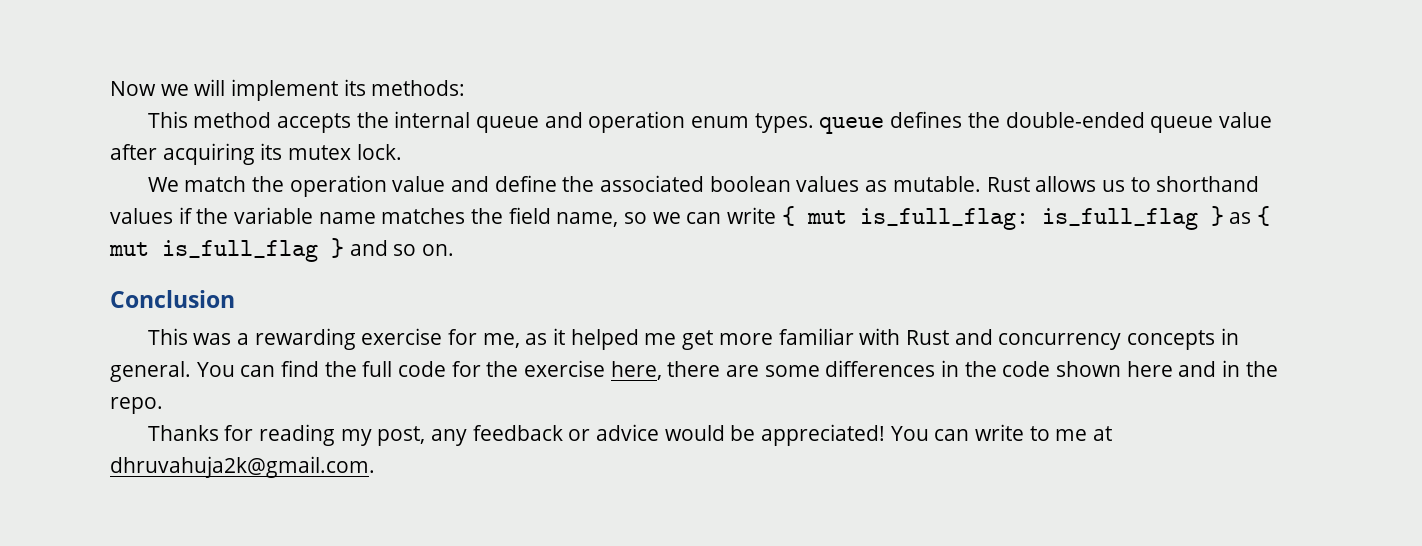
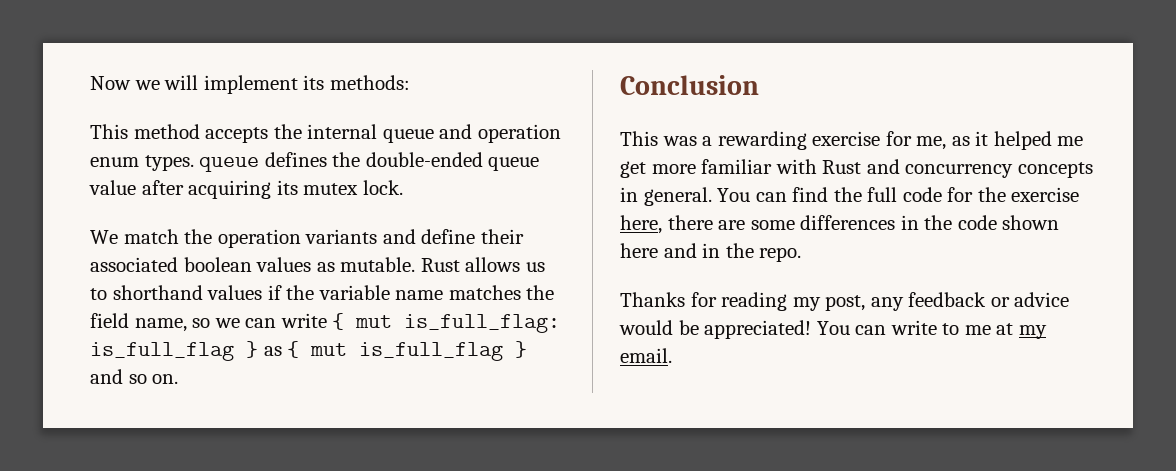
[392,176,446,192] value -> [305,229,378,244] variants
[562,176,595,192] the -> [480,229,524,244] their
[110,456,375,478] dhruvahuja2k@gmail.com. -> [1018,325,1047,339] [620,348,672,363] my email.

